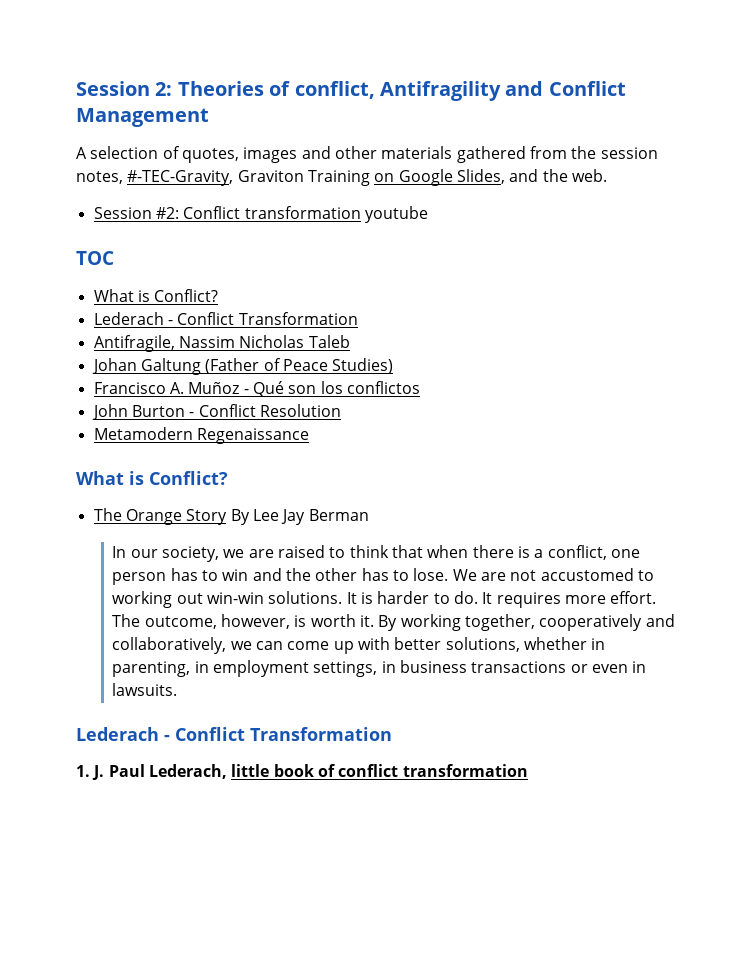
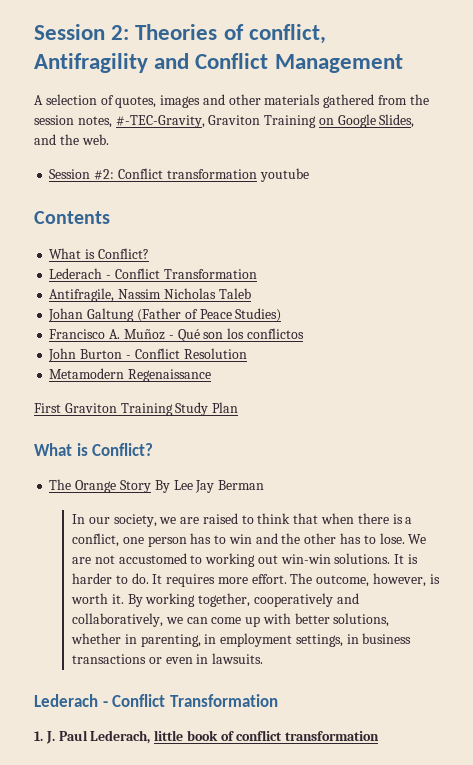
[76,251,114,265] TOC -> [34,211,110,224] Contents
(309, 436) none -> [34,402,239,416] // First Graviton Training Study Plan

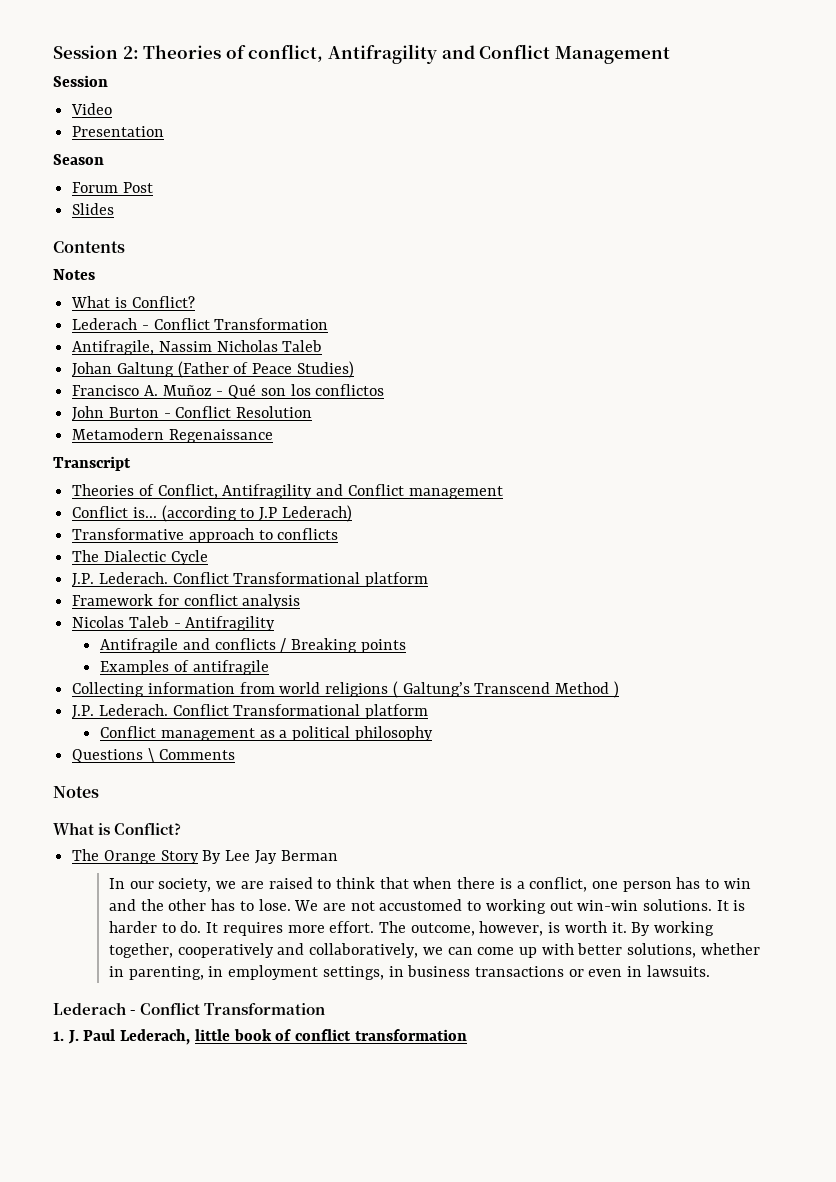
[34,94,429,108] [34,114,415,128] [34,134,109,145] [49,168,309,182] A selection of quotes, images and other materials gathered from the session notes, #-TEC-Gravity, Graviton Training on Google Slides, and the web. // Session #2: Conflict transformation youtube -> [53,75,108,87] [71,103,113,115] [72,126,165,137] [53,154,104,165] [72,182,153,193] [72,203,115,215] Session // Video // Presentation // Season // Forum Post // Slides
(110, 217) none -> [53,269,95,280] // Notes
[34,402,239,416] First Graviton Training Study Plan -> [53,456,131,471] [72,484,503,499] [72,505,352,522] [72,528,339,543] [72,550,208,565] [72,572,429,587] [72,594,301,609] [72,616,276,631] [100,638,406,653] [100,660,269,675] [72,681,619,698] [72,704,429,719] [100,726,433,741] [72,748,235,763] [53,786,99,798] Transcript // Theories of Conflict, Antifragility and Conflict management // Conflict is... (according to J.P Lederach) // Transformative approach to conflicts // The Dialectic Cycle // J.P. Lederach. Conflict Transformational platform // Framework for conflict analysis // Nicolas Taleb - Antifragility // Antifragile and conflicts / Breaking points // Examples of antifragile // Collecting information from world religions ( Galtung’s Transcend Method ) // J.P. Lederach. Conflict Transformational platform // Conflict management as a political philosophy // Questions \ Comments // Notes

